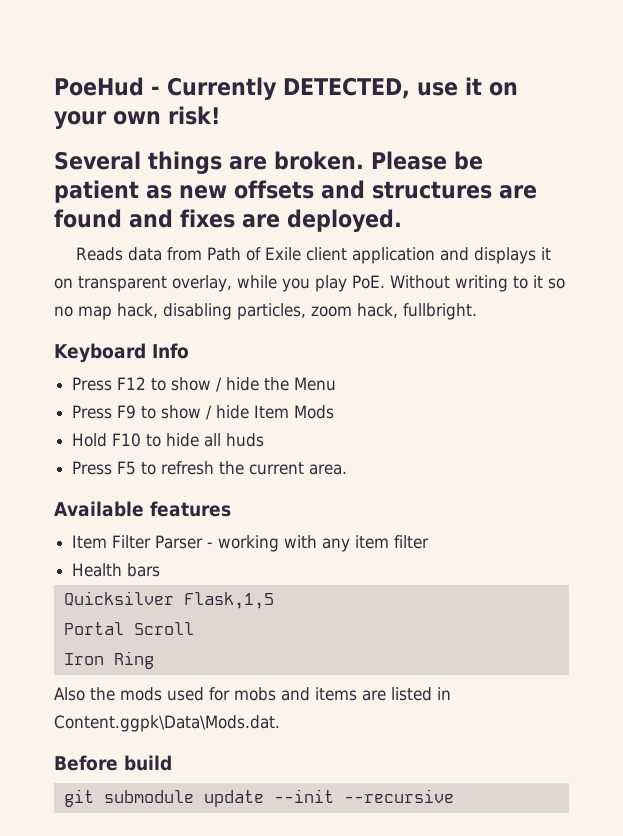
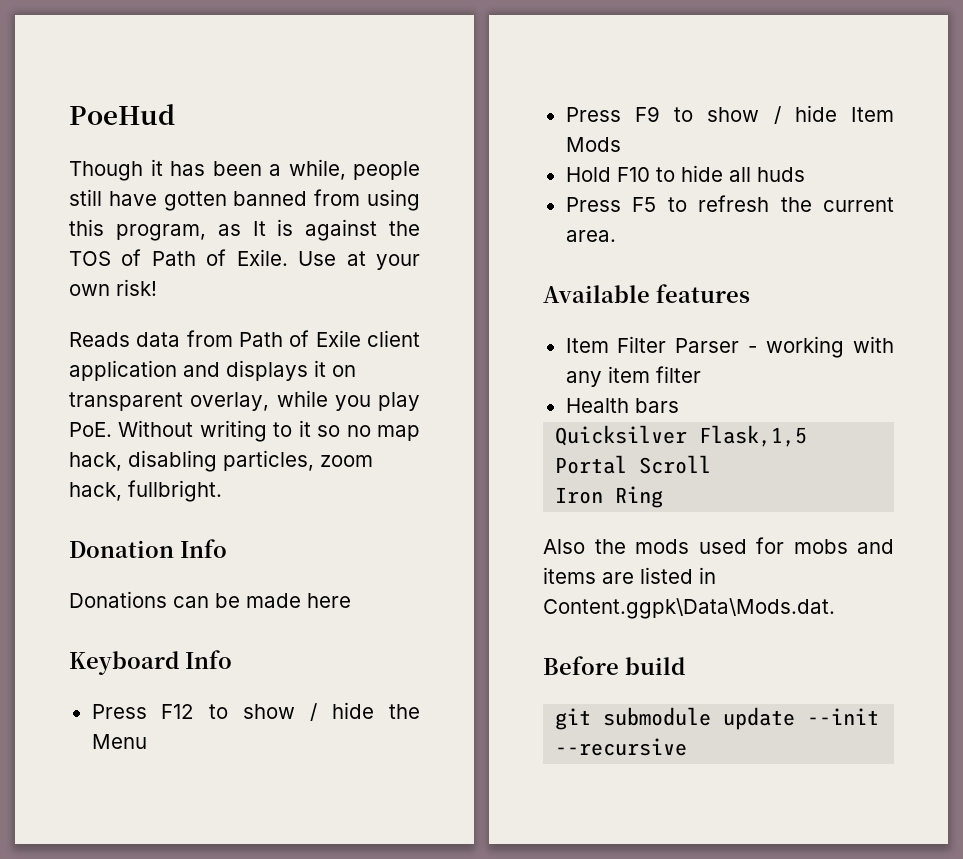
[151,77,518,100] [54,106,220,129] [54,151,483,174] [54,180,537,203] [54,209,402,232] - Currently DETECTED, use it on your own risk! // Several things are broken. Please be patient as new offsets and structures are found and fixes are deployed. -> [69,159,420,181] [69,189,421,211] [69,219,420,241] [69,249,420,270] [69,279,157,296] // Though it has been a while, people still have gotten banned from using this program, as It is against the TOS of Path of Exile. Use at your own risk!
(477, 311) none -> [69,539,227,558] [69,591,351,608] // Donation Info // Donations can be made here

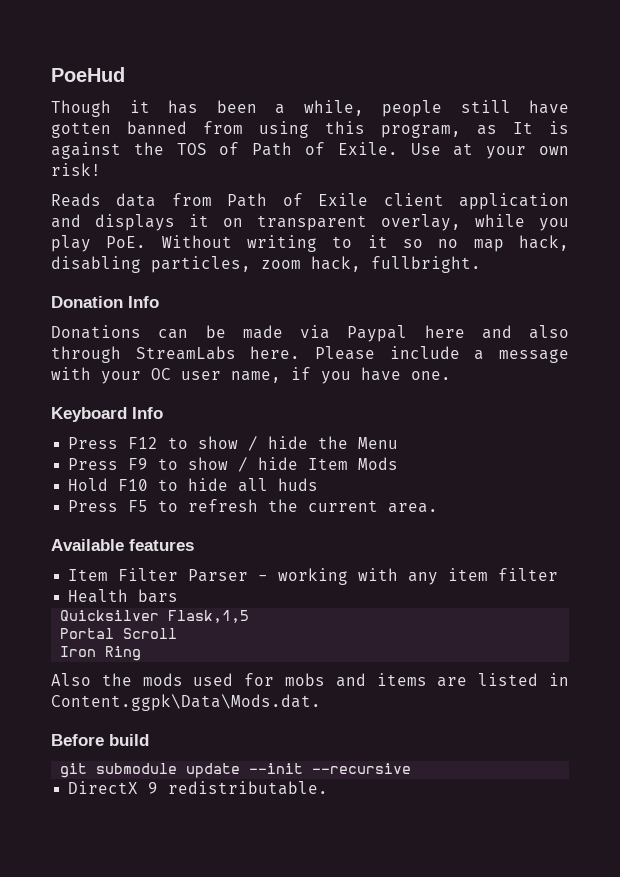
(301, 600) none -> [300,325,408,342] via Paypal
(351, 600) none -> [481,325,569,339] [51,346,569,363] [51,367,451,384] and also through StreamLabs here. Please include a message with your OC user name, if you have one.
(688, 747) none -> [68,781,329,795] // DirectX 9 redistributable.

